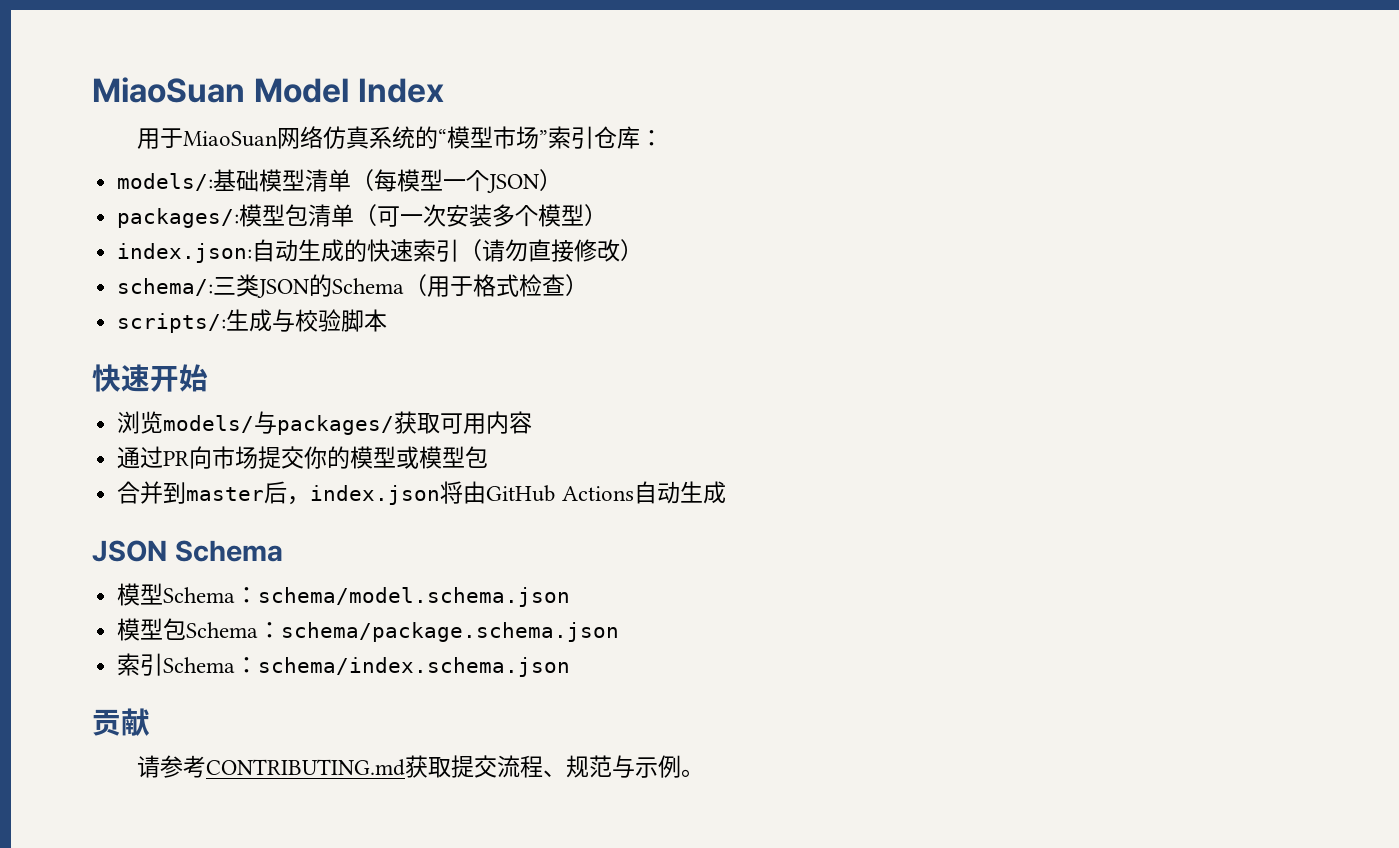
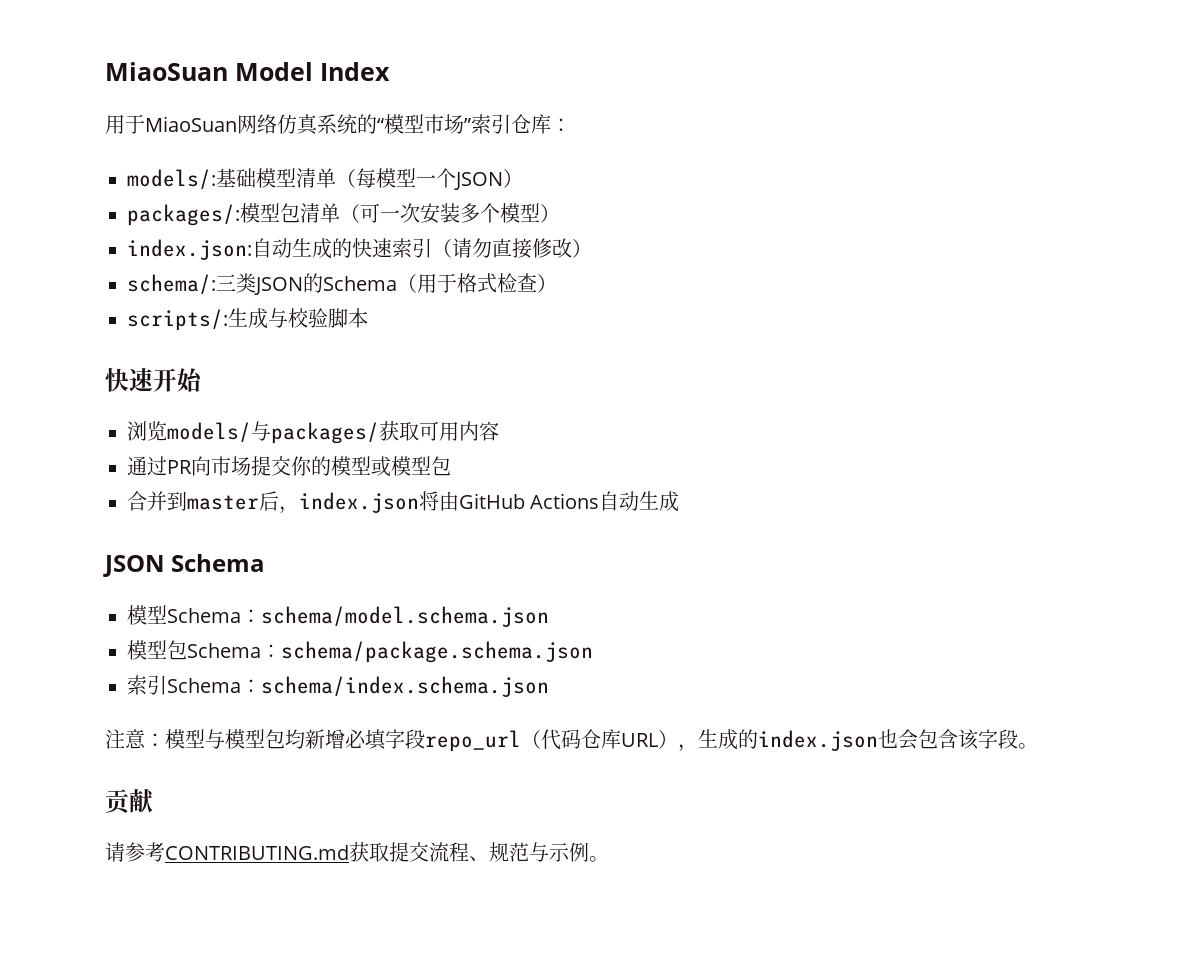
(571, 667) none -> [105,729,1038,752] // 注意：模型与模型包均新增必填字段repo_url（代码仓库URL），生成的index.json也会包含该字段。

